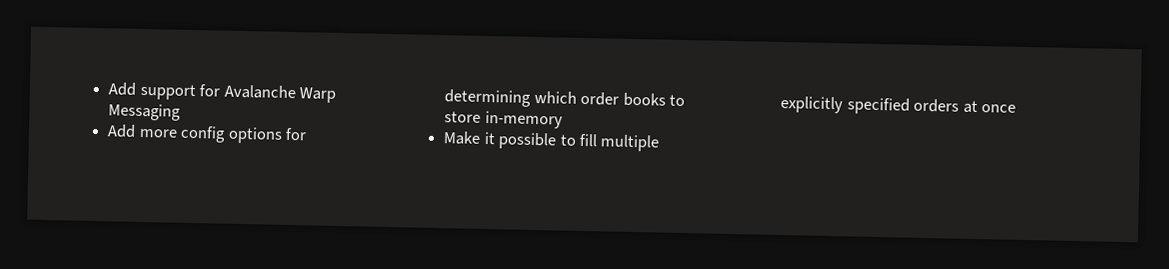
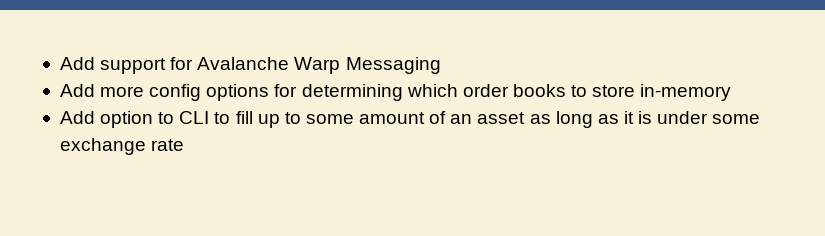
[443,131,660,152] [780,96,1016,115] Make it possible to fill multiple explicitly specified orders at once -> [59,111,761,128] [59,138,185,155] Add option to CLI to fill up to some amount of an asset as long as it is under some exchange rate

